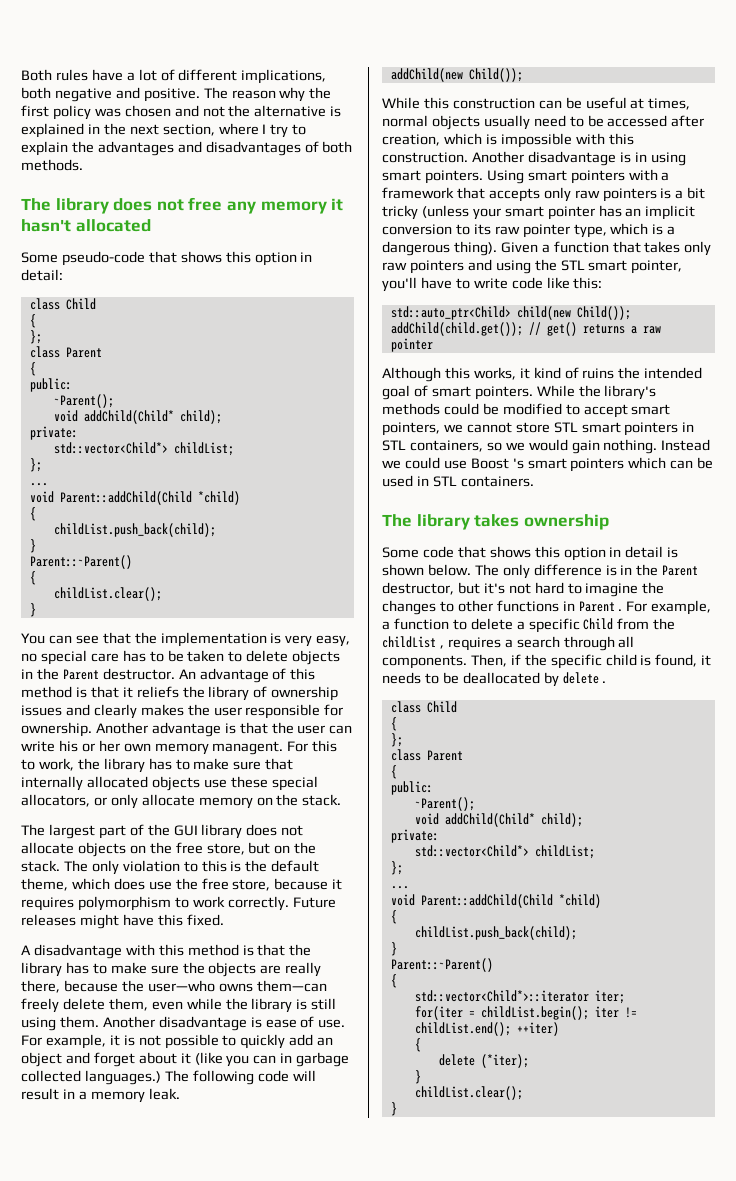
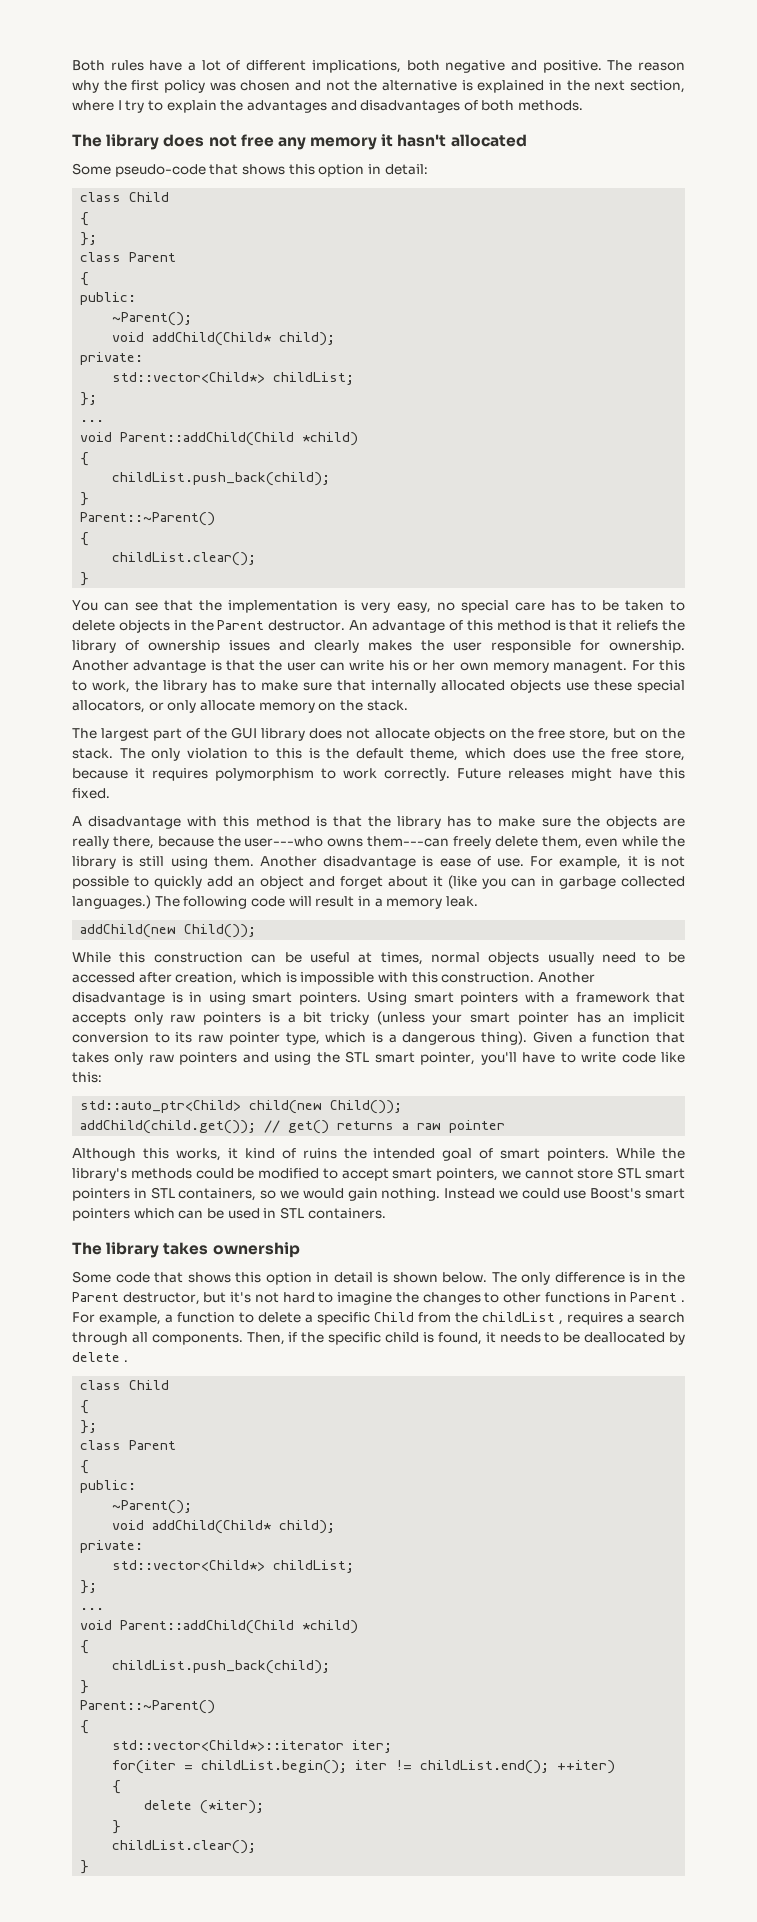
[147,980,327,992] user—who owns them—can -> [244,836,450,847] user---who owns them---can
[470,458,524,469] Boost 's -> [590,1188,642,1199] Boost's

